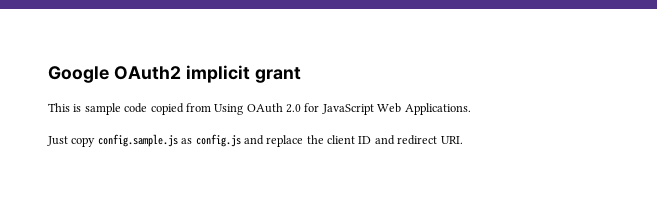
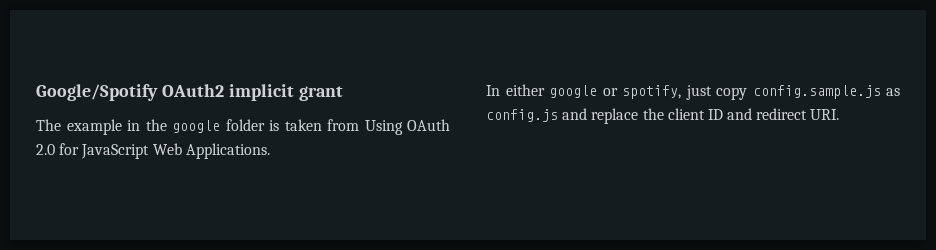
[48,66,109,83] Google -> [36,84,158,101] Google/Spotify
[48,103,184,115] This is sample code copied -> [36,119,322,135] The example in the google folder is taken
[47,136,68,146] Just -> [486,84,712,100] In either google or spotify, just

